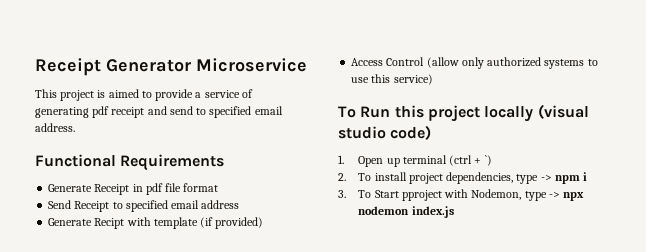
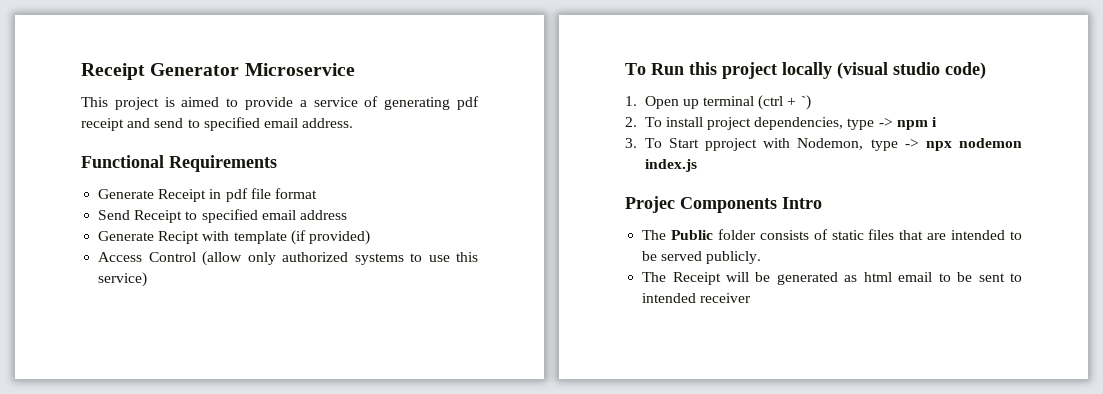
(454, 212) none -> [625,196,822,213] [642,229,1022,240] [642,251,762,264] [642,272,1022,285] [642,293,752,303] // Projec Components Intro // The Public folder consists of static files that are intended to be served publicly. // The Receipt will be generated as html email to be sent to intended receiver

